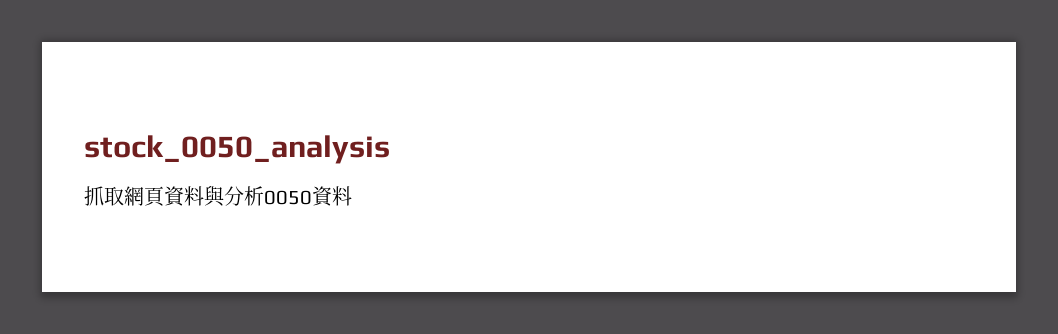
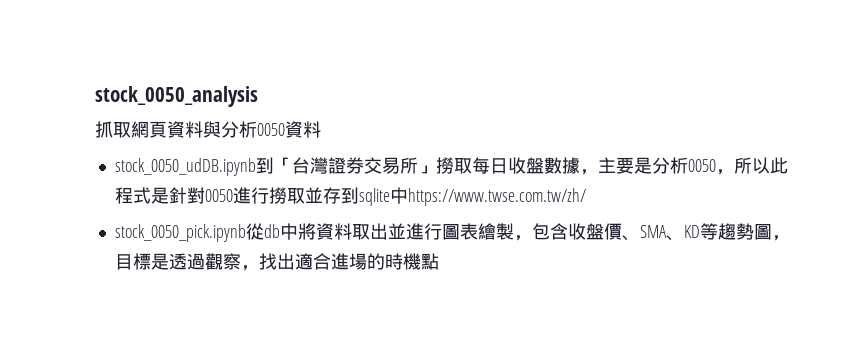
(352, 196) none -> [114,157,788,176] [114,187,586,206] [114,223,790,242] [114,253,439,271] // stock_0050_udDB.ipynb到「台灣證券交易所」撈取每日收盤數據，主要是分析0050，所以此程式是針對0050進行撈取並存到sqlite中https://www.twse.com.tw/zh/ // stock_0050_pick.ipynb從db中將資料取出並進行圖表繪製，包含收盤價、SMA、KD等趨勢圖，目標是透過觀察，找出適合進場的時機點

